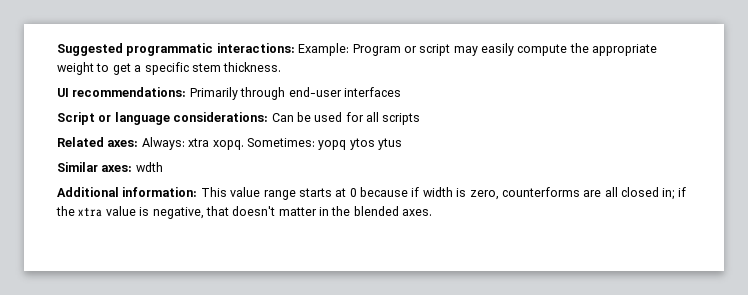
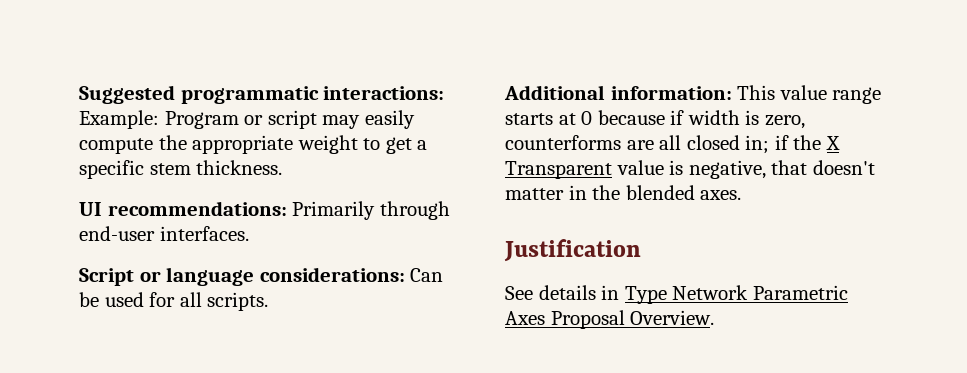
[343,87,401,97] interfaces -> [159,226,249,241] interfaces.
[382,113,421,125] [57,137,402,150] [57,162,163,172] scripts // Related axes: Always: xtra xopq. Sometimes: yopq ytos ytus // Similar axes: wdth -> [207,292,269,311] scripts.
[78,207,103,217] xtra -> [825,136,840,150] [505,161,612,179] X Transparent
(433, 212) none -> [504,239,641,262] [505,285,848,304] [505,310,715,329] // Justification // See details in Type Network Parametric Axes Proposal Overview.

